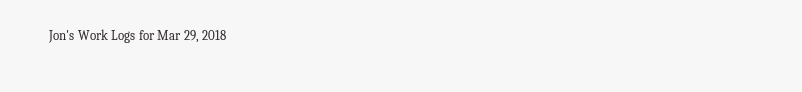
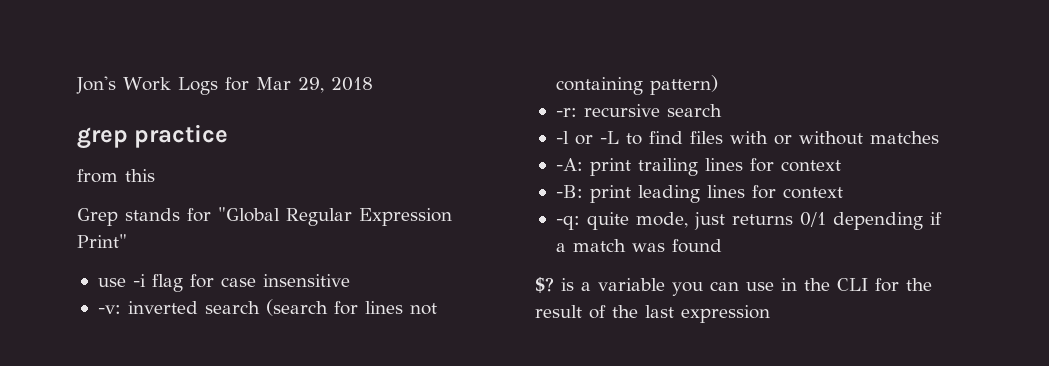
(227, 35) none -> [77,124,229,149] [77,169,155,183] [77,207,452,226] [77,234,127,248] [97,274,350,292] [97,299,437,316] [555,75,718,95] [555,104,722,117] [555,131,939,145] [555,158,841,176] [555,185,843,203] [555,212,942,230] [555,239,722,253] [535,277,932,296] [535,305,770,323] // grep practice // from this // Grep stands for "Global Regular Expression Print" // use -i flag for case insensitive // -v: inverted search (search for lines not containing pattern) // -r: recursive search // -l or -L to find files with or without matches // -A: print trailing lines for context // -B: print leading lines for context // -q: quite mode, just returns 0/1 depending if a match was found // $? is a variable you can use in the CLI for the result of the last expression

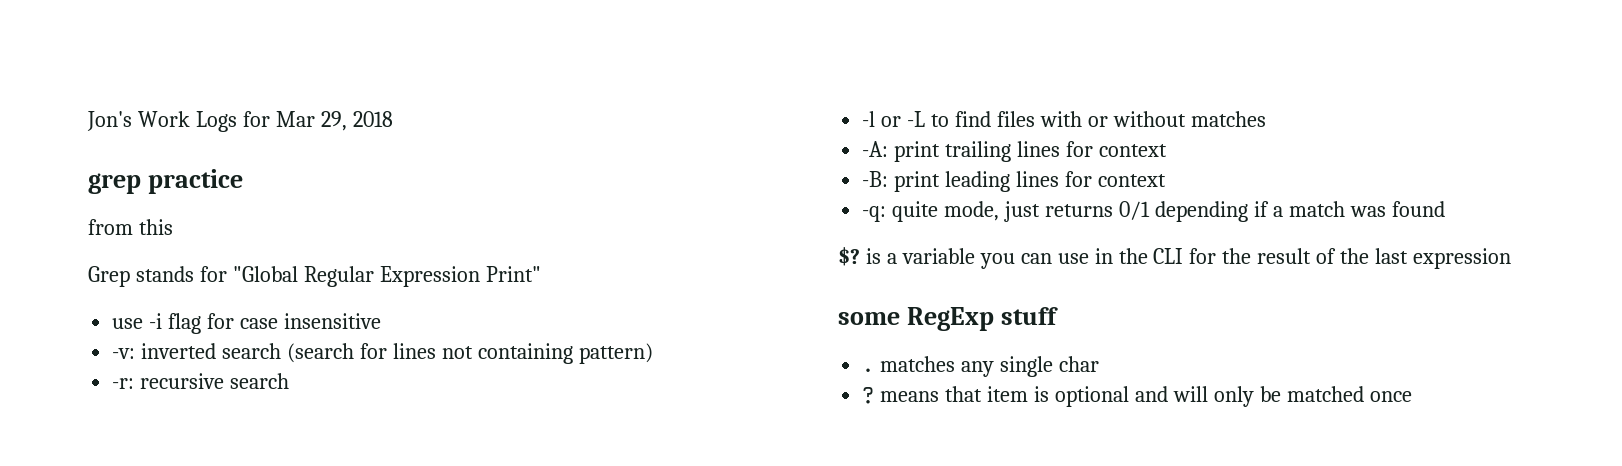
(770, 314) none -> [838,307,1058,331] [862,356,1099,377] [862,386,1412,407] // some RegExp stuff // . matches any single char // ? means that item is optional and will only be matched once

